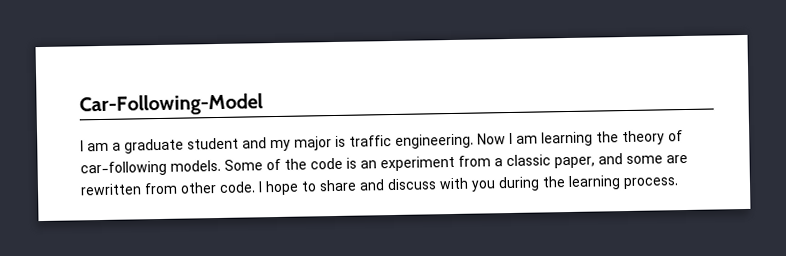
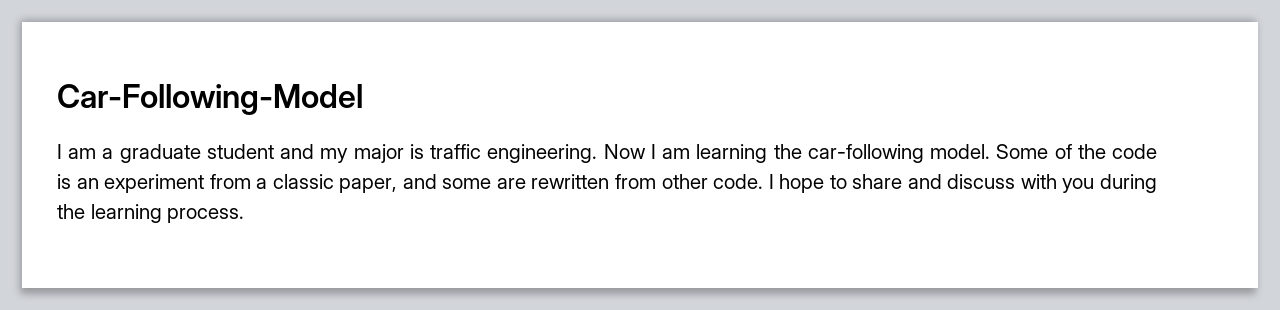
[622,130,683,146] [80,159,221,177] theory of car-following models. -> [807,144,991,163] car-following model.

